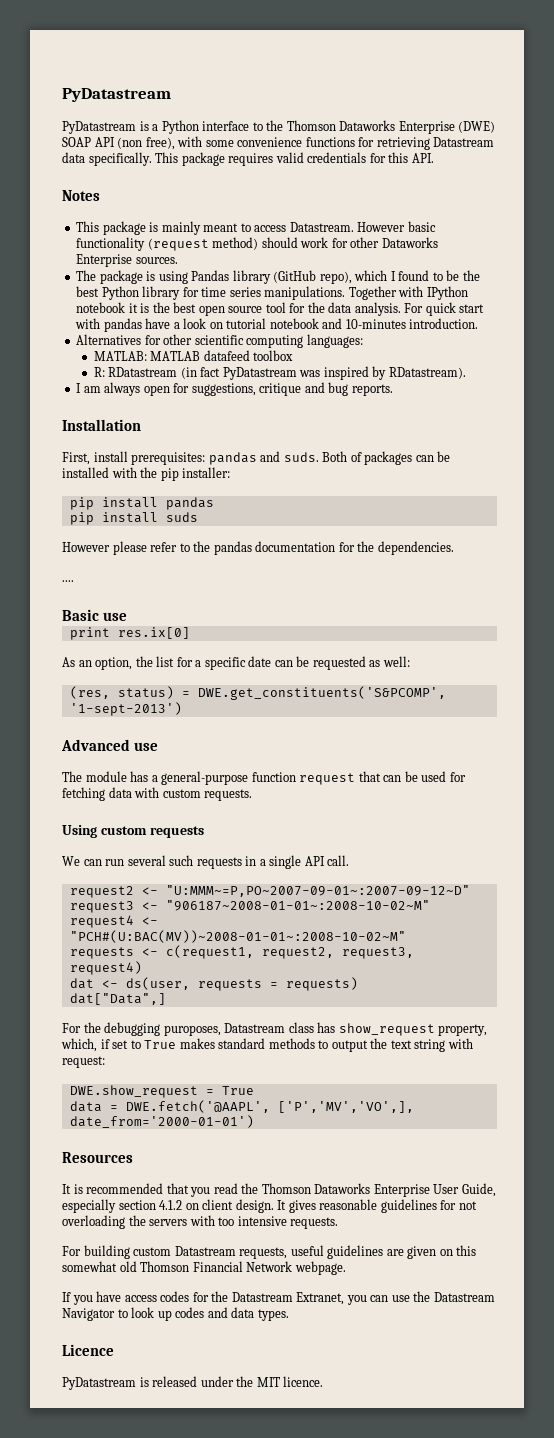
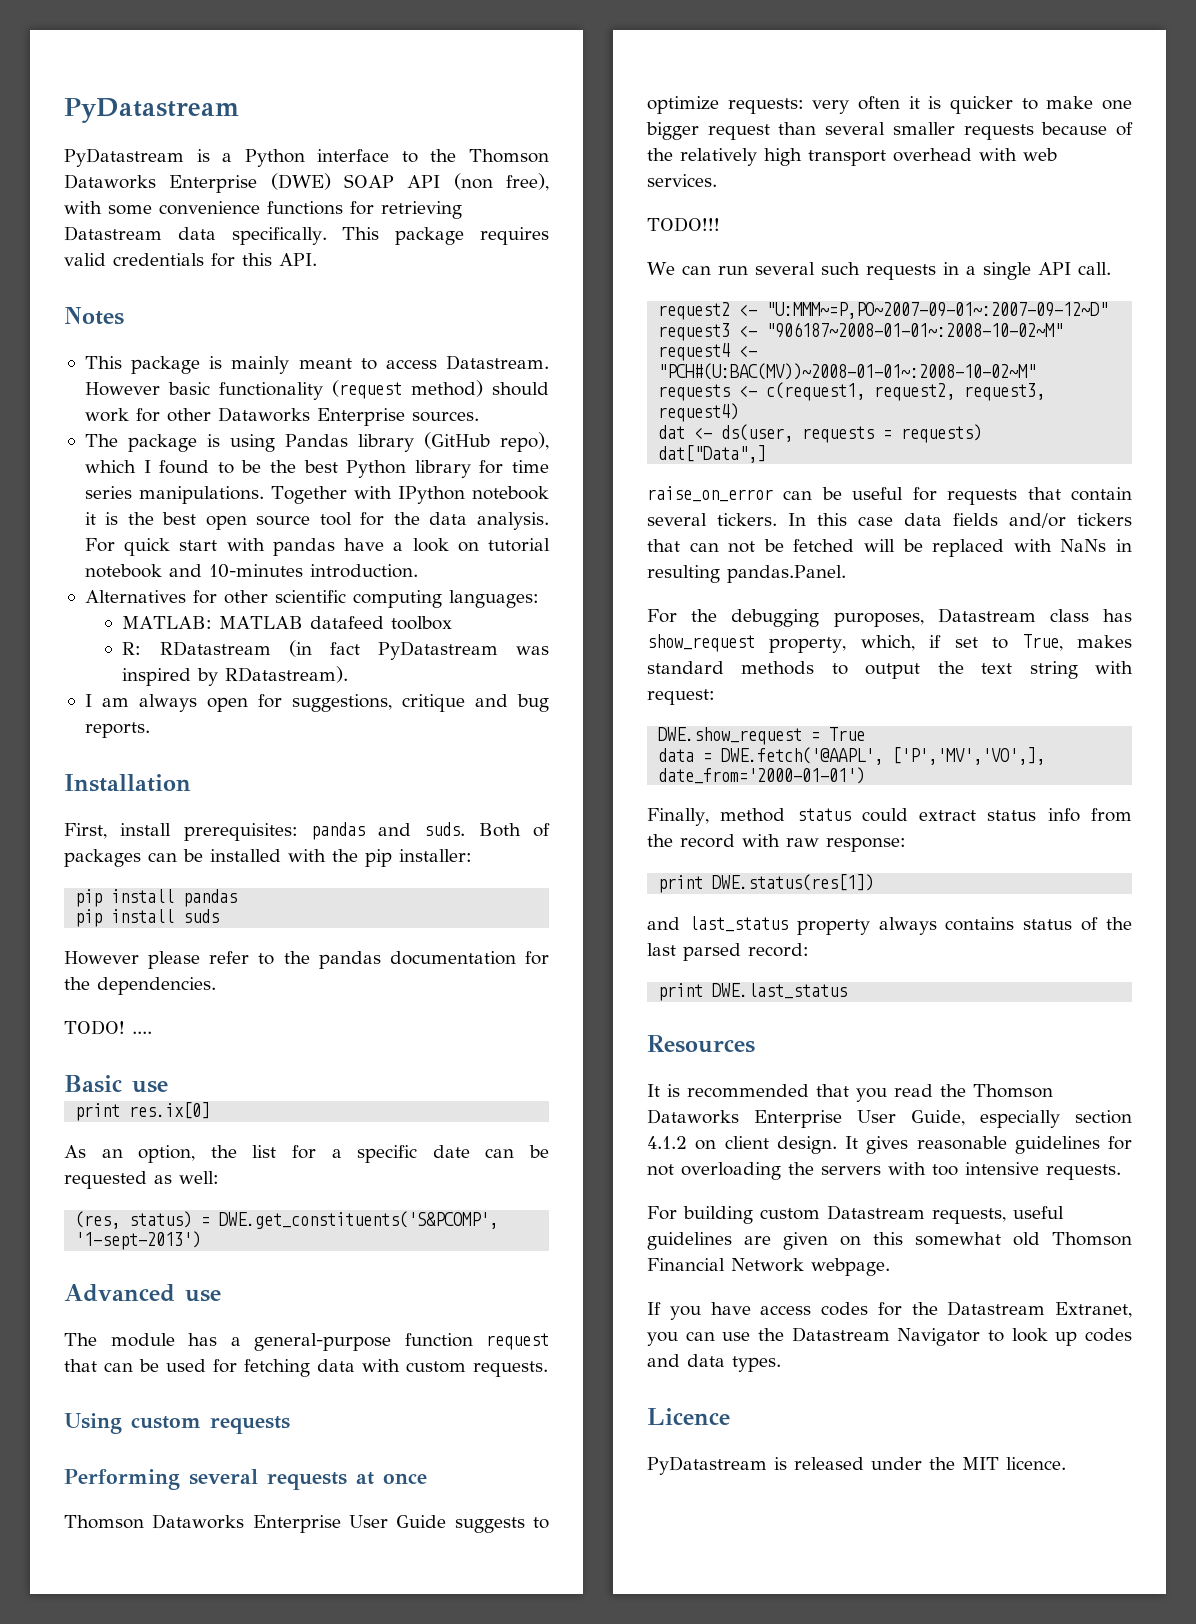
(454, 548) none -> [64,1020,125,1035] TODO!
(204, 832) none -> [64,1469,427,1490] [64,1514,549,1533] [647,96,1132,114] [646,122,1133,140] [647,148,1057,166] [647,174,717,187] [647,217,720,232] // Performing several requests at once // Thomson Dataworks Enterprise User Guide suggests to optimize requests: very often it is quicker to make one bigger request than several smaller requests because of the relatively high transport overhead with web services. // TODO!!!
(166, 999) none -> [647,486,1132,505] [647,513,1132,528] [647,539,1132,557] [647,565,846,583] // raise_on_error can be useful for requests that contain several tickers. In this case data fields and/or tickers that can not be fetched will be replaced with NaNs in resulting pandas.Panel.
[144,1040,177,1049] True -> [1022,634,1063,651] True,
(254, 1121) none -> [647,808,1132,826] [647,834,906,852] [658,874,875,893] [647,916,1132,935] [647,943,809,961] [658,983,848,1001] // Finally, method status could extract status info from the record with raw response: // print DWE.status(res[1]) // and last_status property always contains status of the last parsed record: // print DWE.last_status

